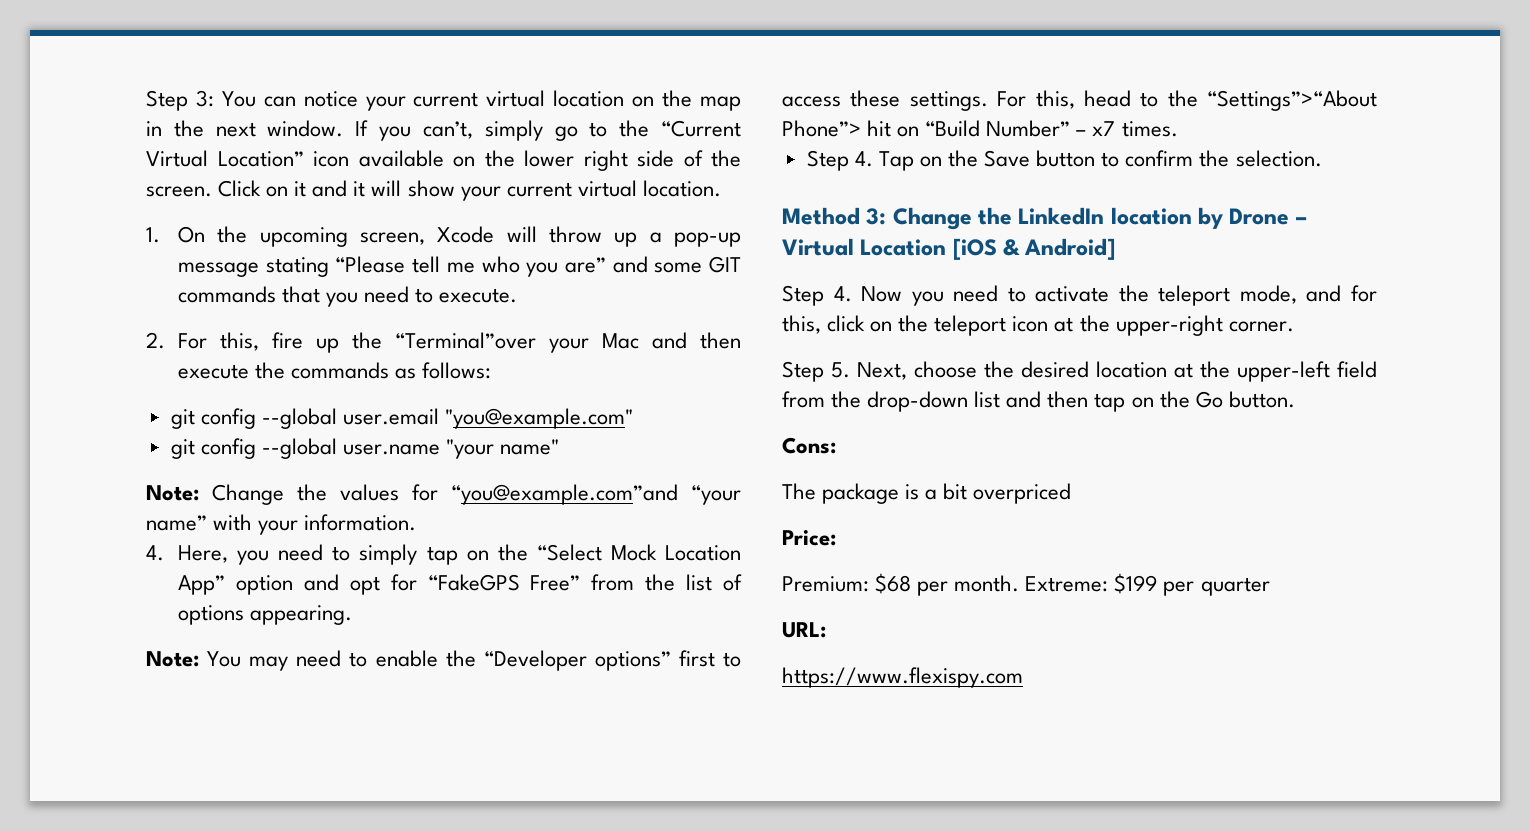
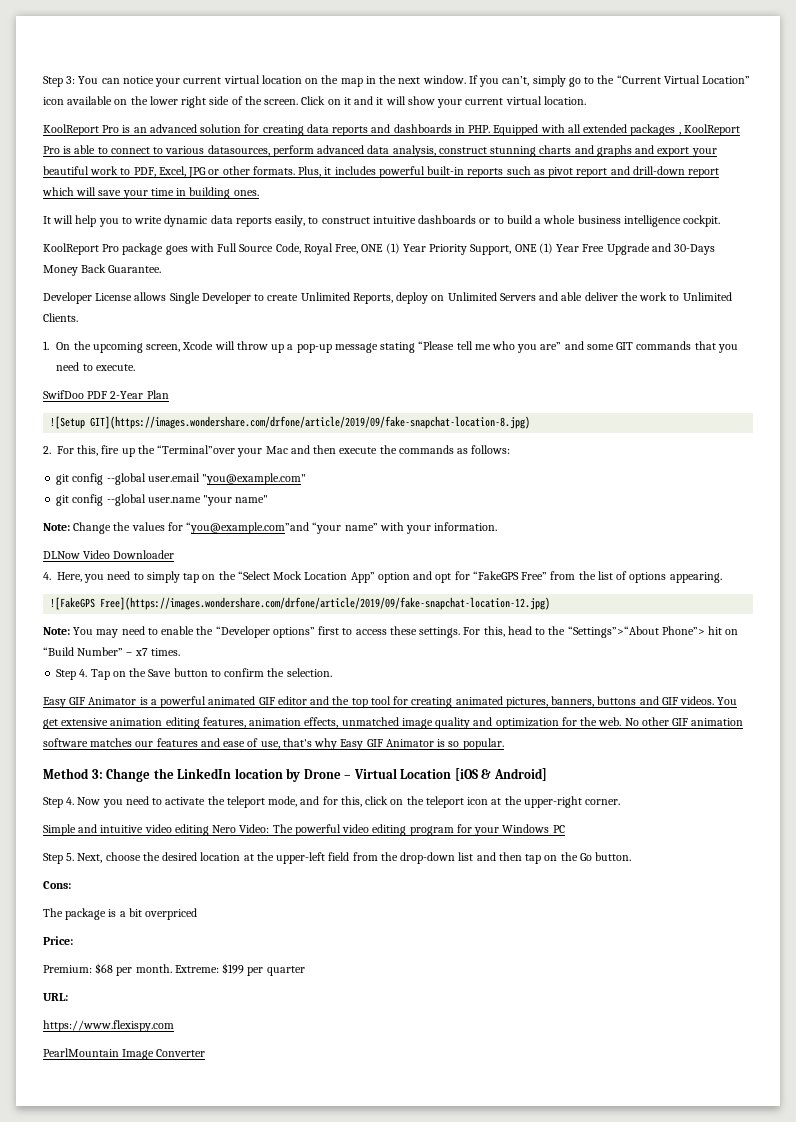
(721, 188) none -> [43,124,740,136] [43,145,717,157] [43,166,720,178] [42,187,259,199] [43,215,721,227] [43,243,716,255] [43,264,162,276] [43,292,732,304] [43,313,78,322] // KoolReport Pro is an advanced solution for creating data reports and dashboards in PHP. Equipped with all extended packages , KoolReport Pro is able to connect to various datasources, perform advanced data analysis, construct stunning charts and graphs and export your beautiful work to PDF, Excel, JPG or other formats. Plus, it includes powerful built-in reports such as pivot report and drill-down report which will save your time in building ones. // It will help you to write dynamic data reports easily, to construct intuitive dashboards or to build a whole business intelligence cockpit. // KoolReport Pro package goes with Full Source Code, Royal Free, ONE (1) Year Priority Support, ONE (1) Year Free Upgrade and 30-Days Money Back Guarantee. // Developer License allows Single Developer to create Unlimited Reports, deploy on Unlimited Servers and able deliver the work to Unlimited Clients.
(518, 295) none -> [43,390,169,399] [50,416,531,429] // SwifDoo PDF 2-Year Plan // ![Setup GIT](https://images.wondershare.com/drfone/article/2019/09/fake-snapchat-location-8.jpg)
(417, 522) none -> [43,550,175,559] // DLNow Video Downloader
(353, 615) none -> [50,597,551,610] // ![FakeGPS Free](https://images.wondershare.com/drfone/article/2019/09/fake-snapchat-location-12.jpg)
(1322, 158) none -> [43,696,738,708] [43,717,744,729] [43,738,504,750] // Easy GIF Animator is a powerful animated GIF editor and the top tool for creating animated pictures, banners, buttons and GIF videos. You get extensive animation editing features, animation effects, unmatched image quality and optimization for the web. No other GIF animation software matches our features and ease of use, that's why Easy GIF Animator is so popular.
(1294, 326) none -> [43,824,565,836] // Simple and intuitive video editing Nero Video: The powerful video editing program for your Windows PC
(1023, 677) none -> [43,1048,206,1060] // PearlMountain Image Converter

